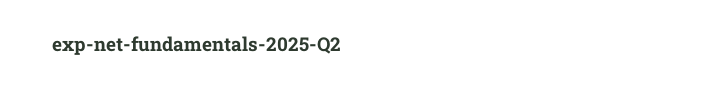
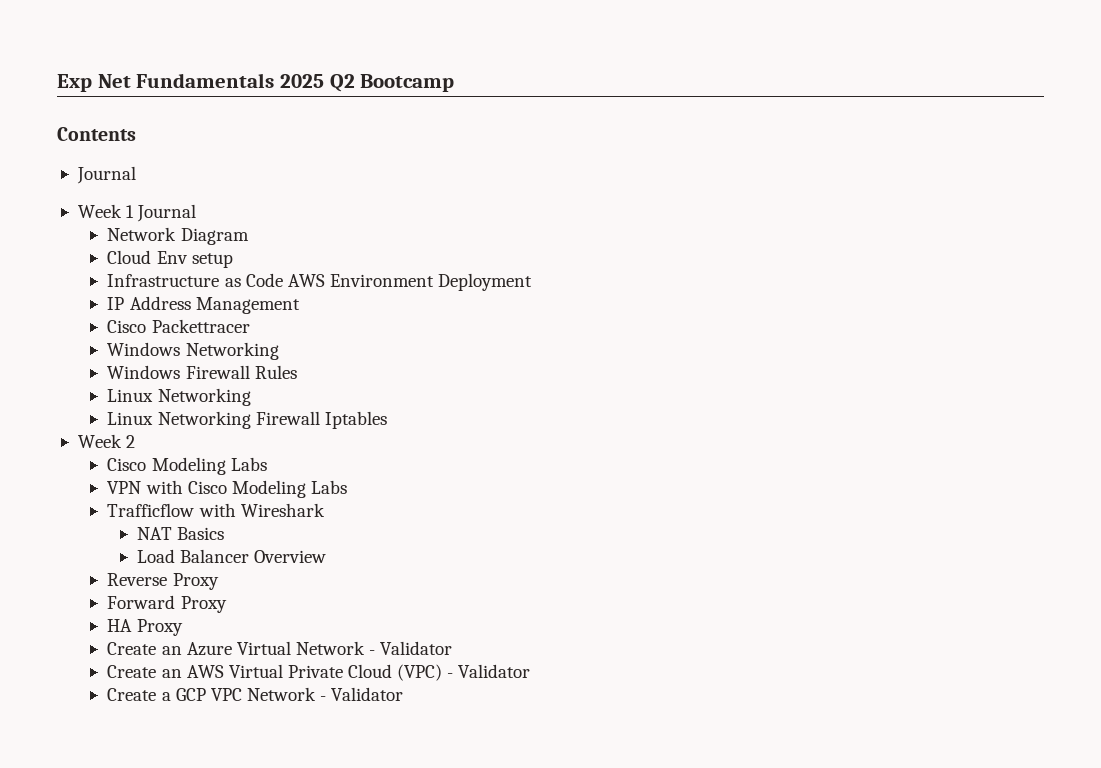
[52,36,341,55] exp-net-fundamentals-2025-Q2 -> [57,73,455,92] [57,127,136,141] [76,166,136,184] [77,204,197,222] [107,227,249,245] [107,250,233,268] [107,273,533,291] [107,296,300,314] [107,319,250,333] [107,342,279,360] [107,365,297,379] [107,388,251,406] [107,411,387,429] [77,434,136,448] [107,457,267,475] [107,480,347,498] [107,503,325,517] [136,527,225,540] [136,549,327,563] [107,573,219,590] [107,595,227,613] [107,619,183,636] [107,641,453,656] [107,664,531,681] [107,687,404,701] Exp Net Fundamentals 2025 Q2 Bootcamp // Contents // Journal // Week 1 Journal // Network Diagram // Cloud Env setup // Infrastructure as Code AWS Environment Deployment // IP Address Management // Cisco Packettracer // Windows Networking // Windows Firewall Rules // Linux Networking // Linux Networking Firewall Iptables // Week 2 // Cisco Modeling Labs // VPN with Cisco Modeling Labs // Trafficflow with Wireshark // NAT Basics // Load Balancer Overview // Reverse Proxy // Forward Proxy // HA Proxy // Create an Azure Virtual Network - Validator // Create an AWS Virtual Private Cloud (VPC) - Validator // Create a GCP VPC Network - Validator

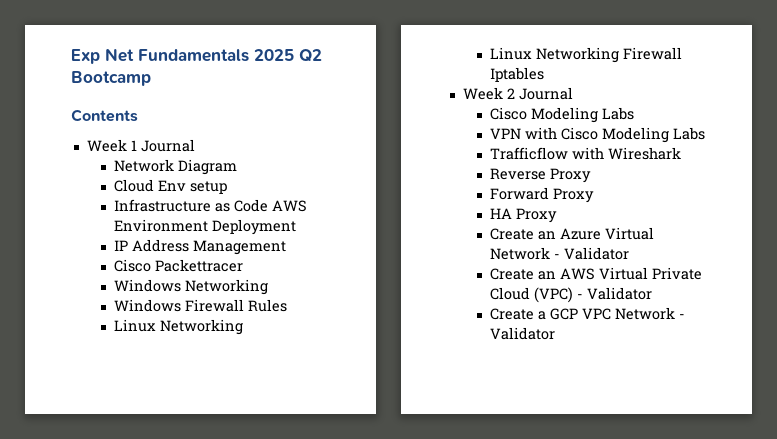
[76,166,136,184] // Journal -> (138, 115) none
(136, 441) none -> [518,87,573,100] Journal
[136,527,225,540] [136,549,327,563] // NAT Basics // Load Balancer Overview -> (681, 153) none

